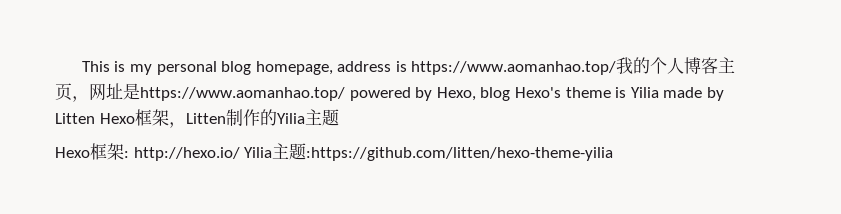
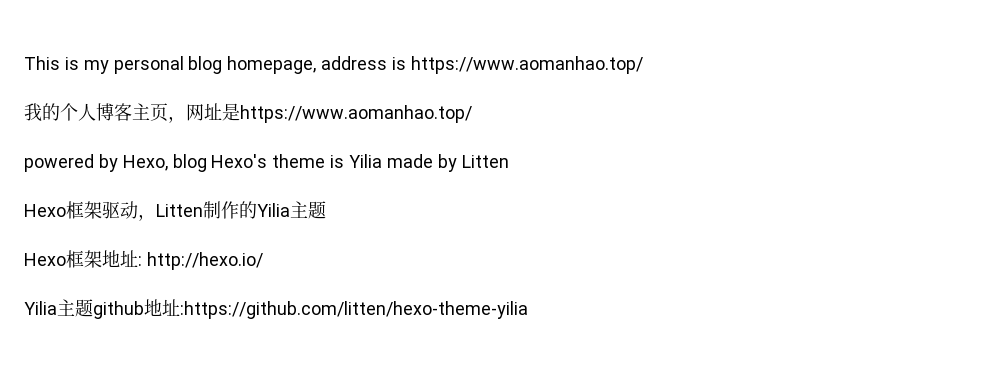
(617, 68) none -> (643, 65) //
(345, 94) none -> (472, 114) //
[99,109,169,126] Hexo框架 -> [24,201,138,219] // Hexo框架驱动
(124, 151) none -> [102,250,138,267] 地址
[244,143,307,160] Yilia主题 -> [24,299,180,319] // Yilia主题github地址

